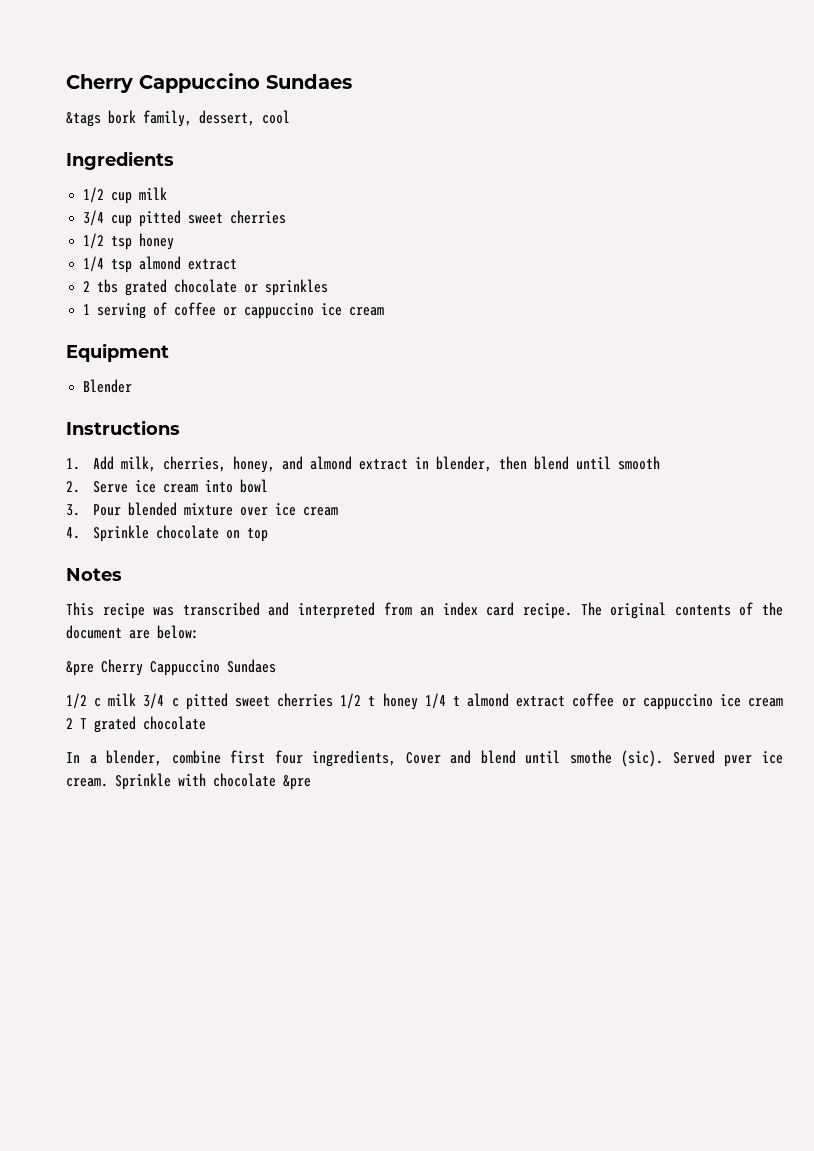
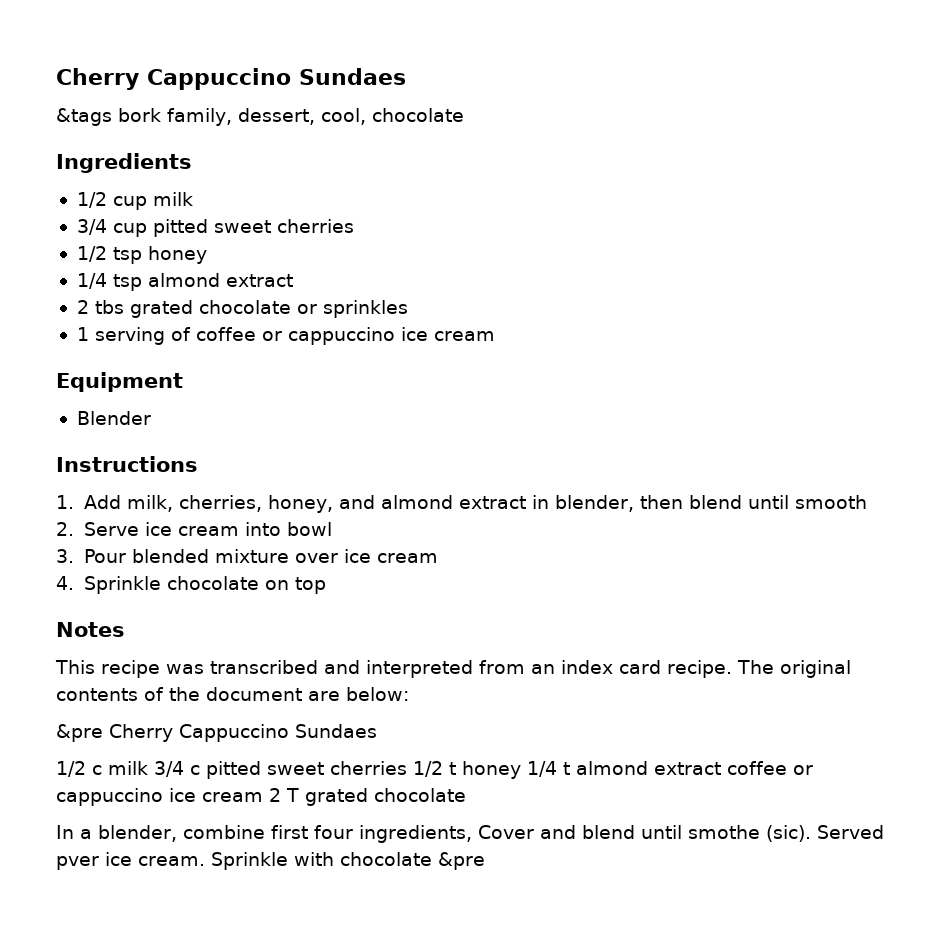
[262,110,290,124] cool -> [321,108,464,125] cool, chocolate

